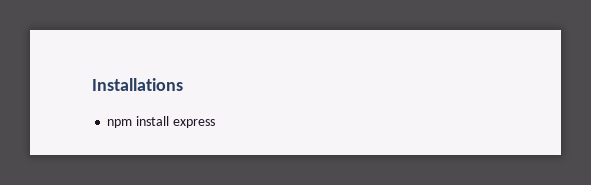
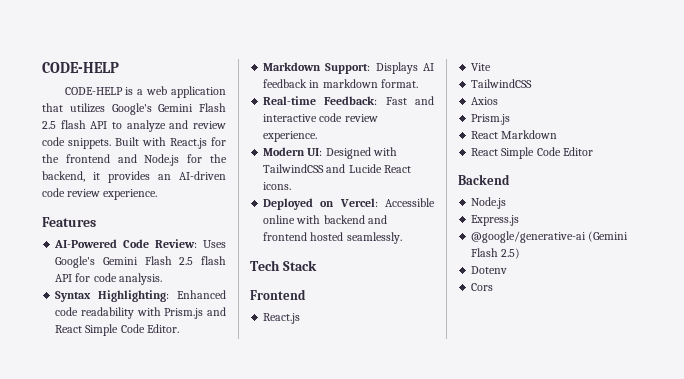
[92,78,183,91] [107,116,215,128] Installations // npm install express -> [42,62,119,73] [64,86,226,98] [42,103,226,115] [42,120,227,132] [42,137,226,149] [42,154,227,166] [42,171,226,183] [42,188,158,200] [42,217,96,227] [54,239,226,248] [55,256,226,268] [55,273,162,285] [55,290,227,302] [55,307,226,319] [55,324,179,336] [263,62,434,74] [263,79,418,88] [263,96,434,105] [263,113,378,122] [263,131,318,142] [263,147,397,159] [263,164,411,173] [263,182,292,190] [263,198,435,210] [263,215,387,224] [263,232,402,244] [250,260,317,271] [250,289,306,300] [263,313,301,324] [471,63,492,71] [471,79,533,88] [471,97,499,105] [471,114,511,125] [471,130,558,139] [471,147,593,159] [458,174,510,185] [471,197,507,209] [471,215,520,226] [471,231,629,243] [471,248,521,259] [471,266,508,274] [471,283,494,291] CODE-HELP // CODE-HELP is a web application that utilizes Google's Gemini Flash 2.5 flash API to analyze and review code snippets. Built with React.js for the frontend and Node.js for the backend, it provides an AI-driven code review experience. // Features // AI-Powered Code Review: Uses Google's Gemini Flash 2.5 flash API for code analysis. // Syntax Highlighting: Enhanced code readability with Prism.js and React Simple Code Editor. // Markdown Support: Displays AI feedback in markdown format. // Real-time Feedback: Fast and interactive code review experience. // Modern UI: Designed with TailwindCSS and Lucide React icons. // Deployed on Vercel: Accessible online with backend and frontend hosted seamlessly. // Tech Stack // Frontend // React.js // Vite // TailwindCSS // Axios // Prism.js // React Markdown // React Simple Code Editor // Backend // Node.js // Express.js // @google/generative-ai (Gemini Flash 2.5) // Dotenv // Cors

